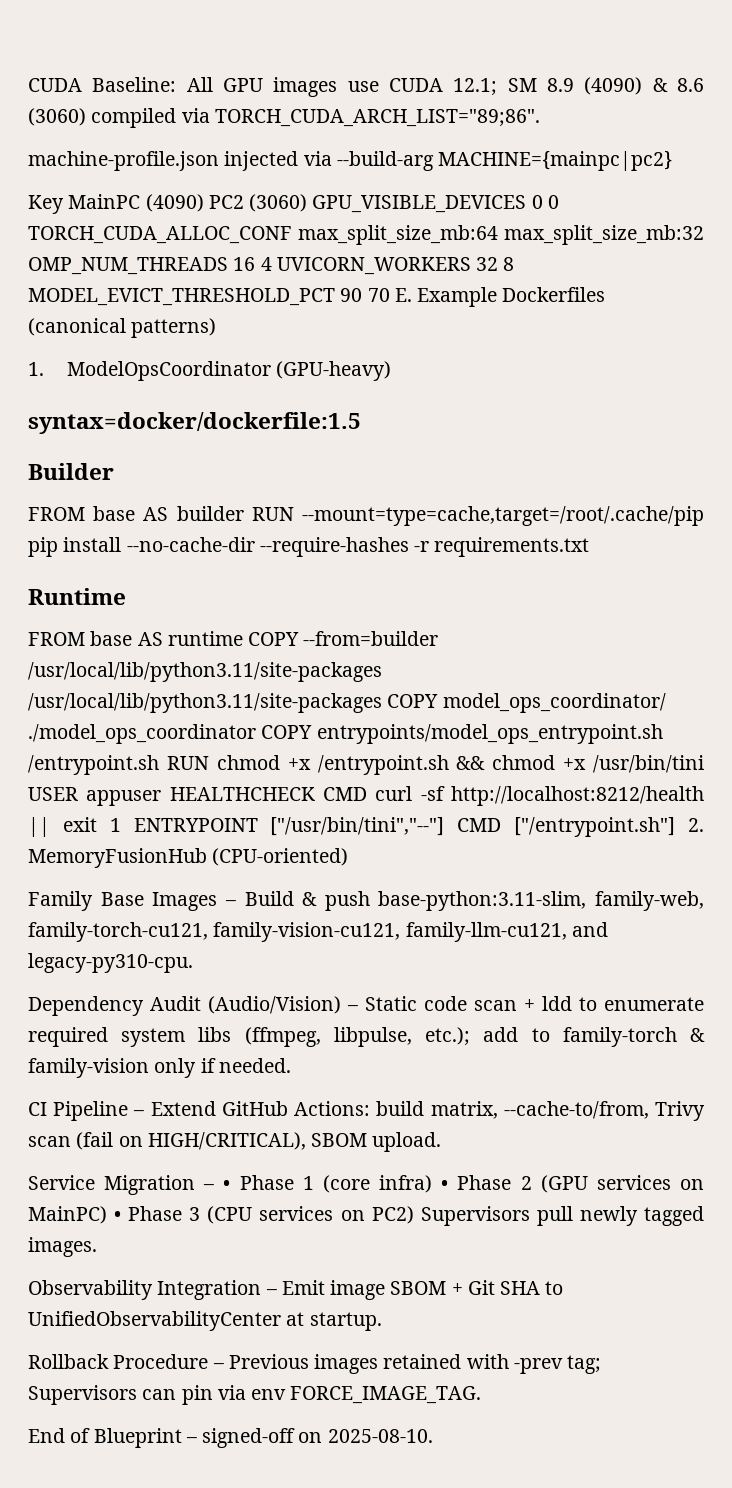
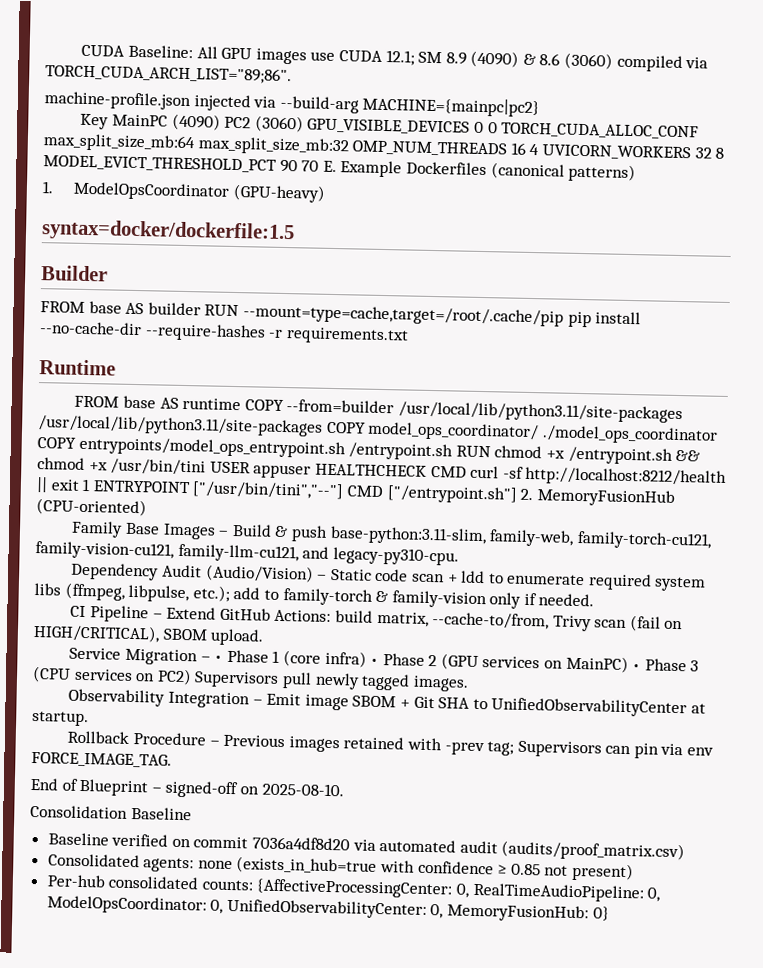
(433, 1436) none -> [30,804,192,821] [47,832,686,862] [47,853,635,882] [46,874,661,903] [46,895,610,923] // Consolidation Baseline // Baseline verified on commit 7036a4df8d20 via automated audit (audits/proof_matrix.csv) // Consolidated agents: none (exists_in_hub=true with confidence ≥ 0.85 not present) // Per-hub consolidated counts: {AffectiveProcessingCenter: 0, RealTimeAudioPipeline: 0, ModelOpsCoordinator: 0, UnifiedObservabilityCenter: 0, MemoryFusionHub: 0}

